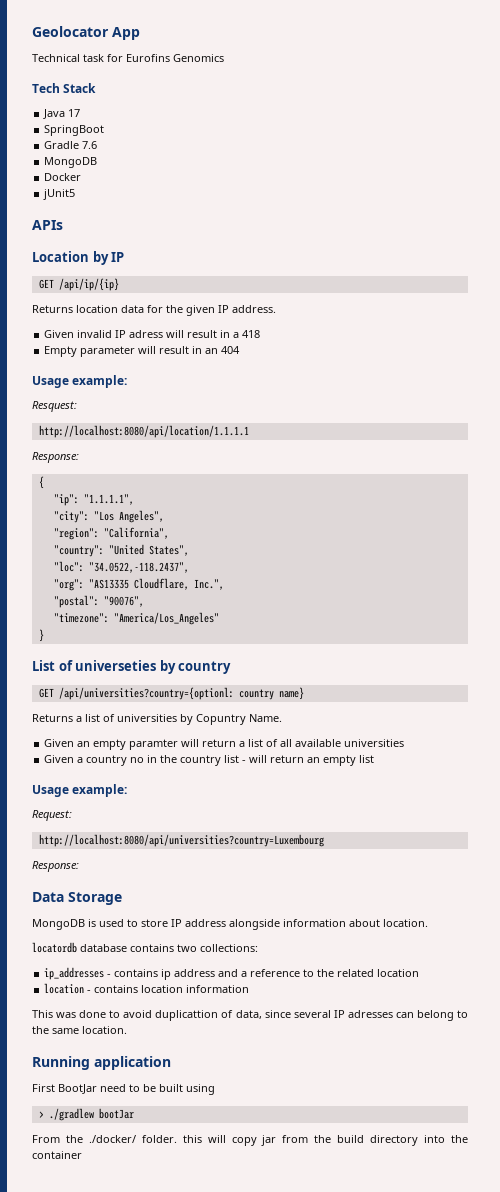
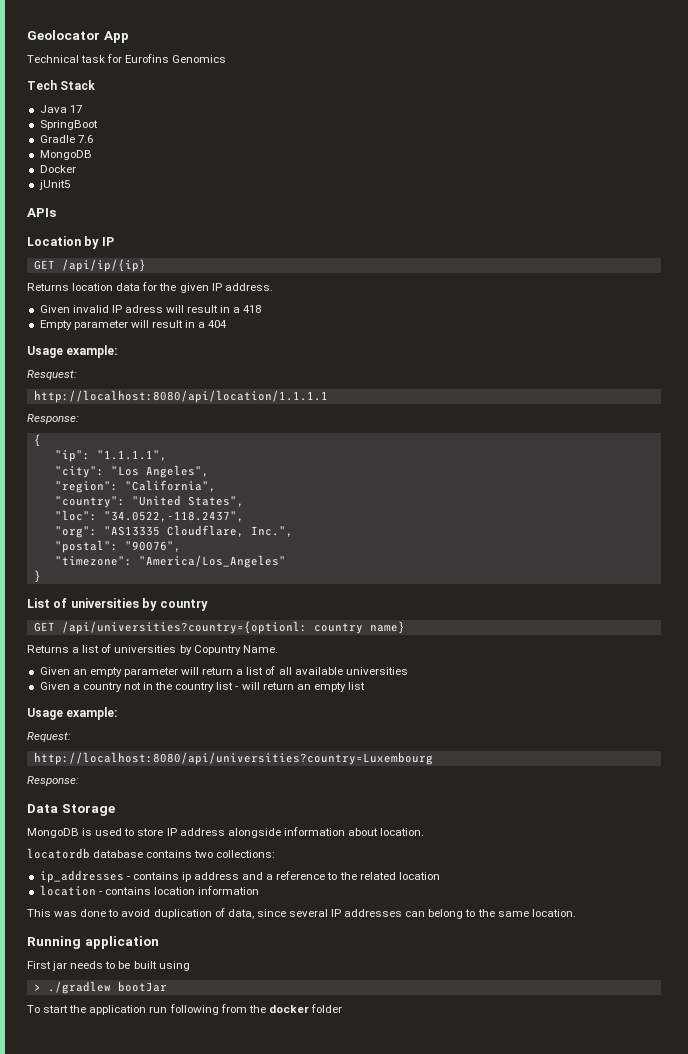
[205,348,219,354] an -> [198,322,206,328] a
[75,660,157,671] universeties -> [70,598,139,608] universities
[129,739,179,750] paramter -> [123,667,178,677] parameter
[130,757,145,763] no -> [123,682,141,690] not
[155,1010,219,1021] duplicattion -> [153,909,212,919] duplication
[347,1010,393,1018] adresses -> [344,909,403,917] addresses
[58,1084,126,1094] BootJar need -> [52,961,104,971] jar needs
[32,1135,468,1146] [32,1151,82,1159] From the ./docker/ folder. this will copy jar from the build directory into the container -> [27,1004,342,1015] To start the application run following from the docker folder

